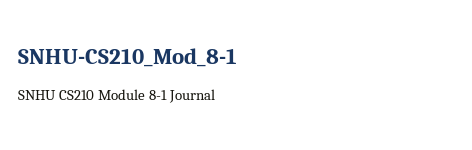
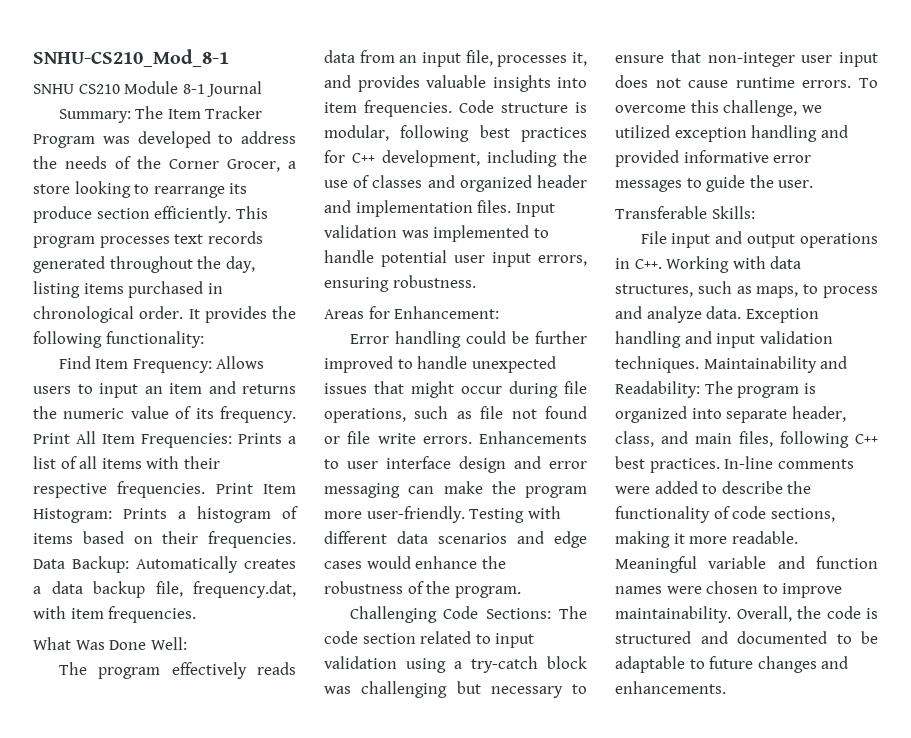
(215, 96) none -> [58,106,263,123] [33,131,296,148] [33,156,296,172] [33,181,248,198] [33,206,268,223] [33,231,263,248] [33,256,255,273] [33,281,223,298] [33,306,296,323] [33,331,204,348] [58,356,265,373] [33,381,296,398] [33,406,296,423] [33,431,296,448] [33,456,220,469] [33,481,296,498] [33,506,298,523] [33,531,296,548] [33,556,296,573] [33,581,296,598] [33,606,197,623] [33,637,187,650] [58,662,296,679] [324,50,587,67] [324,75,587,92] [324,100,587,117] [324,125,587,142] [324,150,587,167] [324,175,587,192] [324,200,555,217] [324,225,549,242] [324,250,587,267] [324,275,476,292] [324,306,500,319] [349,331,587,348] [324,356,556,373] [324,381,587,398] [324,406,587,423] [324,431,587,444] [324,456,587,473] [324,481,587,498] [324,506,561,523] [324,531,587,548] [324,556,506,569] [324,581,521,598] [349,606,587,623] [324,631,535,648] [324,656,587,673] [324,681,587,698] [615,50,878,67] [615,75,878,88] [615,100,822,117] [615,125,848,142] [615,150,812,167] [615,175,814,192] [615,206,755,219] [640,231,878,248] [615,256,802,273] [615,281,878,298] [615,306,819,323] [615,331,833,348] [615,356,848,373] [615,381,816,398] [615,406,846,423] [615,431,878,448] [615,456,854,473] [615,481,812,494] [615,506,835,523] [615,531,798,548] [615,556,878,573] [615,581,843,598] [615,606,878,623] [615,631,878,644] [615,656,849,673] [615,681,726,694] // Summary: The Item Tracker Program was developed to address the needs of the Corner Grocer, a store looking to rearrange its produce section efficiently. This program processes text records generated throughout the day, listing items purchased in chronological order. It provides the following functionality: // Find Item Frequency: Allows users to input an item and returns the numeric value of its frequency. Print All Item Frequencies: Prints a list of all items with their respective frequencies. Print Item Histogram: Prints a histogram of items based on their frequencies. Data Backup: Automatically creates a data backup file, frequency.dat, with item frequencies. // What Was Done Well: // The program effectively reads data from an input file, processes it, and provides valuable insights into item frequencies. Code structure is modular, following best practices for C++ development, including the use of classes and organized header and implementation files. Input validation was implemented to handle potential user input errors, ensuring robustness. // Areas for Enhancement: // Error handling could be further improved to handle unexpected issues that might occur during file operations, such as file not found or file write errors. Enhancements to user interface design and error messaging can make the program more user-friendly. Testing with different data scenarios and edge cases would enhance the robustness of the program. // Challenging Code Sections: The code section related to input validation using a try-catch block was challenging but necessary to ensure that non-integer user input does not cause runtime errors. To overcome this challenge, we utilized exception handling and provided informative error messages to guide the user. // Transferable Skills: // File input and output operations in C++. Working with data structures, such as maps, to process and analyze data. Exception handling and input validation techniques. Maintainability and Readability: The program is organized into separate header, class, and main files, following C++ best practices. In-line comments were added to describe the functionality of code sections, making it more readable. Meaningful variable and function names were chosen to improve maintainability. Overall, the code is structured and documented to be adaptable to future changes and enhancements.

